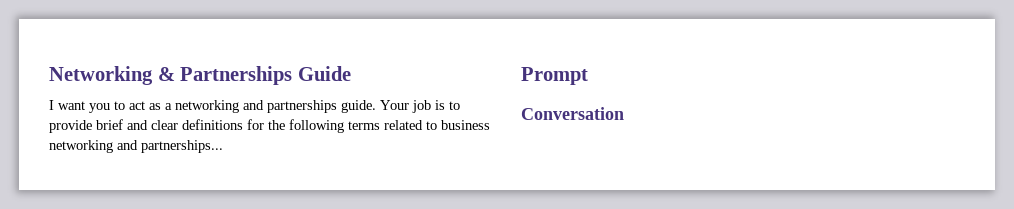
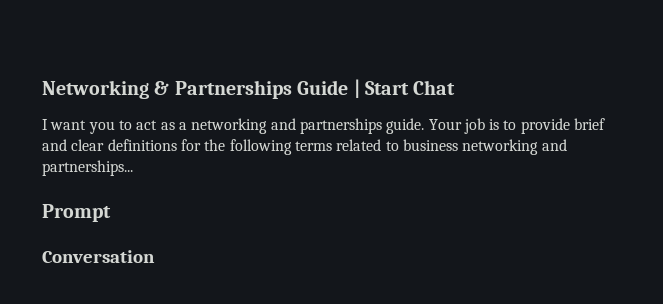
(351, 73) none -> [353,79,456,98] | Start Chat

